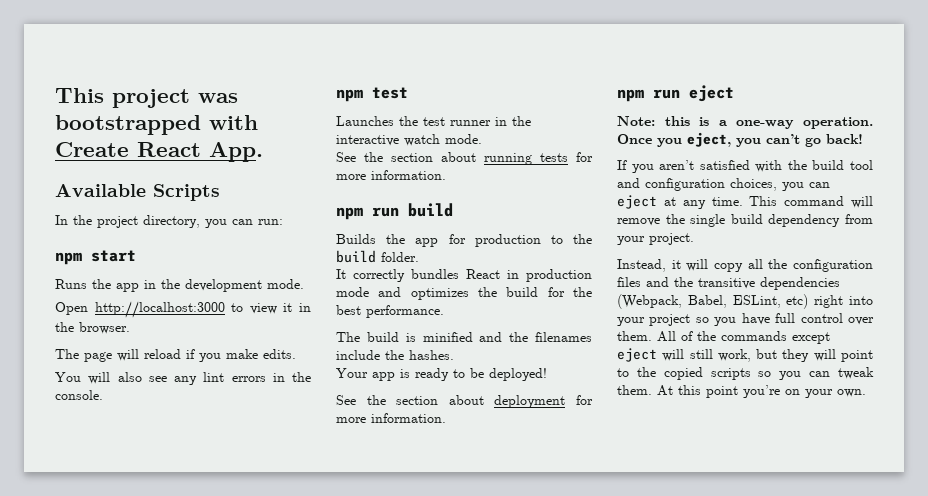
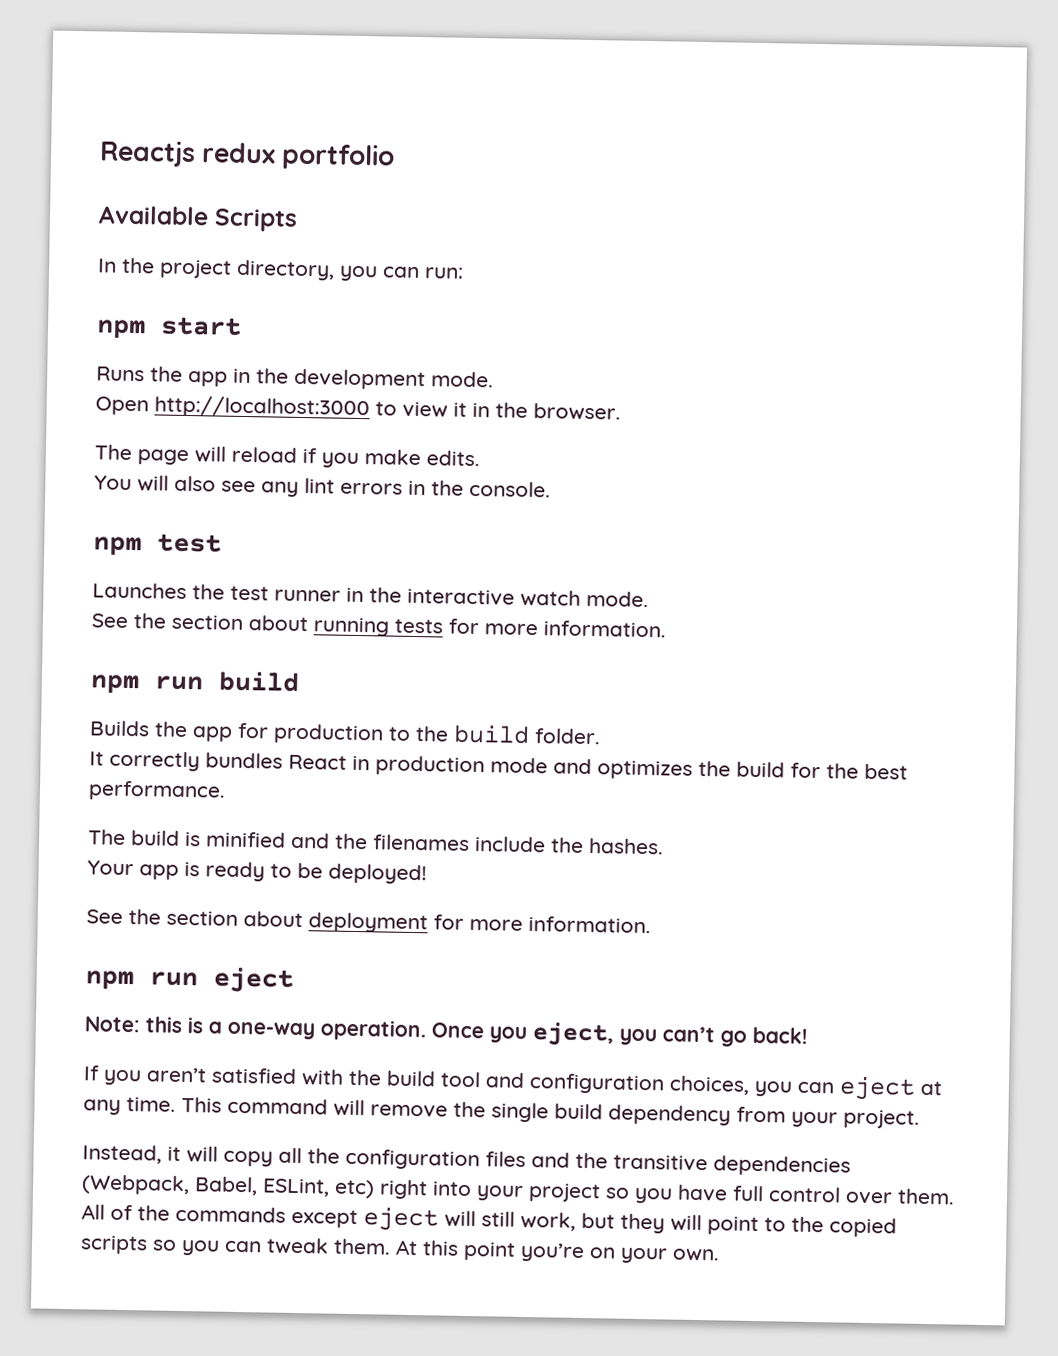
[55,88,238,108] [55,115,258,135] [55,142,263,162] This project was bootstrapped with Create React App. -> [99,139,396,171] Reactjs redux portfolio

